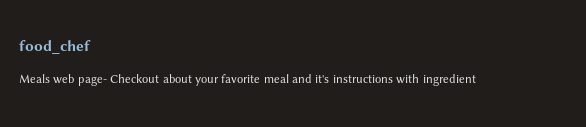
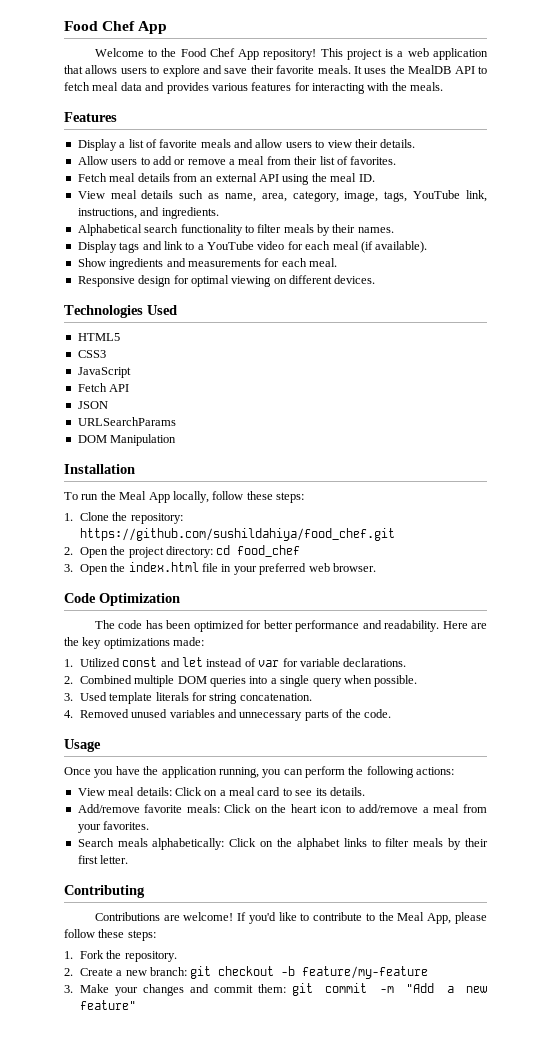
[19,40,91,54] [19,74,476,86] food_chef // Meals web page- Checkout about your favorite meal and it's instructions with ingredient -> [64,21,168,34] [94,48,489,60] [64,65,487,77] [64,82,444,94] [64,112,117,122] [77,139,416,151] [77,156,397,165] [77,173,375,185] [77,190,487,202] [77,207,219,219] [77,224,394,236] [77,241,428,253] [77,258,337,270] [77,275,376,287] [64,305,177,318] [77,333,120,341] [77,350,106,358] [77,367,131,378] [77,383,130,392] [77,401,108,409] [77,417,176,426] [77,434,177,446] [64,464,135,474] [64,491,304,503] [64,512,183,524] [79,528,395,541] [64,545,301,558] [64,562,376,575] [64,593,180,606] [94,620,488,632] [64,637,205,649] [64,657,407,667] [64,675,418,687] [64,692,312,704] [64,709,391,721] [64,739,101,752] [64,766,455,778] [77,787,365,796] [77,804,487,813] [77,821,150,833] [77,838,489,850] [77,855,129,864] [64,885,145,898] [94,912,488,924] [64,929,156,941] [64,950,177,962] [64,966,429,979] [64,983,488,996] [79,1000,136,1010] Food Chef App // Welcome to the Food Chef App repository! This project is a web application that allows users to explore and save their favorite meals. It uses the MealDB API to fetch meal data and provides various features for interacting with the meals. // Features // Display a list of favorite meals and allow users to view their details. // Allow users to add or remove a meal from their list of favorites. // Fetch meal details from an external API using the meal ID. // View meal details such as name, area, category, image, tags, YouTube link, instructions, and ingredients. // Alphabetical search functionality to filter meals by their names. // Display tags and link to a YouTube video for each meal (if available). // Show ingredients and measurements for each meal. // Responsive design for optimal viewing on different devices. // Technologies Used // HTML5 // CSS3 // JavaScript // Fetch API // JSON // URLSearchParams // DOM Manipulation // Installation // To run the Meal App locally, follow these steps: // 1. Clone the repository: https://github.com/sushildahiya/food_chef.git // 2. Open the project directory: cd food_chef // 3. Open the index.html file in your preferred web browser. // Code Optimization // The code has been optimized for better performance and readability. Here are the key optimizations made: // 1. Utilized const and let instead of var for variable declarations. // 2. Combined multiple DOM queries into a single query when possible. // 3. Used template literals for string concatenation. // 4. Removed unused variables and unnecessary parts of the code. // Usage // Once you have the application running, you can perform the following actions: // View meal details: Click on a meal card to see its details. // Add/remove favorite meals: Click on the heart icon to add/remove a meal from your favorites. // Search meals alphabetically: Click on the alphabet links to filter meals by their first letter. // Contributing // Contributions are welcome! If you'd like to contribute to the Meal App, please follow these steps: // 1. Fork the repository. // 2. Create a new branch: git checkout -b feature/my-feature // 3. Make your changes and commit them: git commit -m "Add a new feature"

